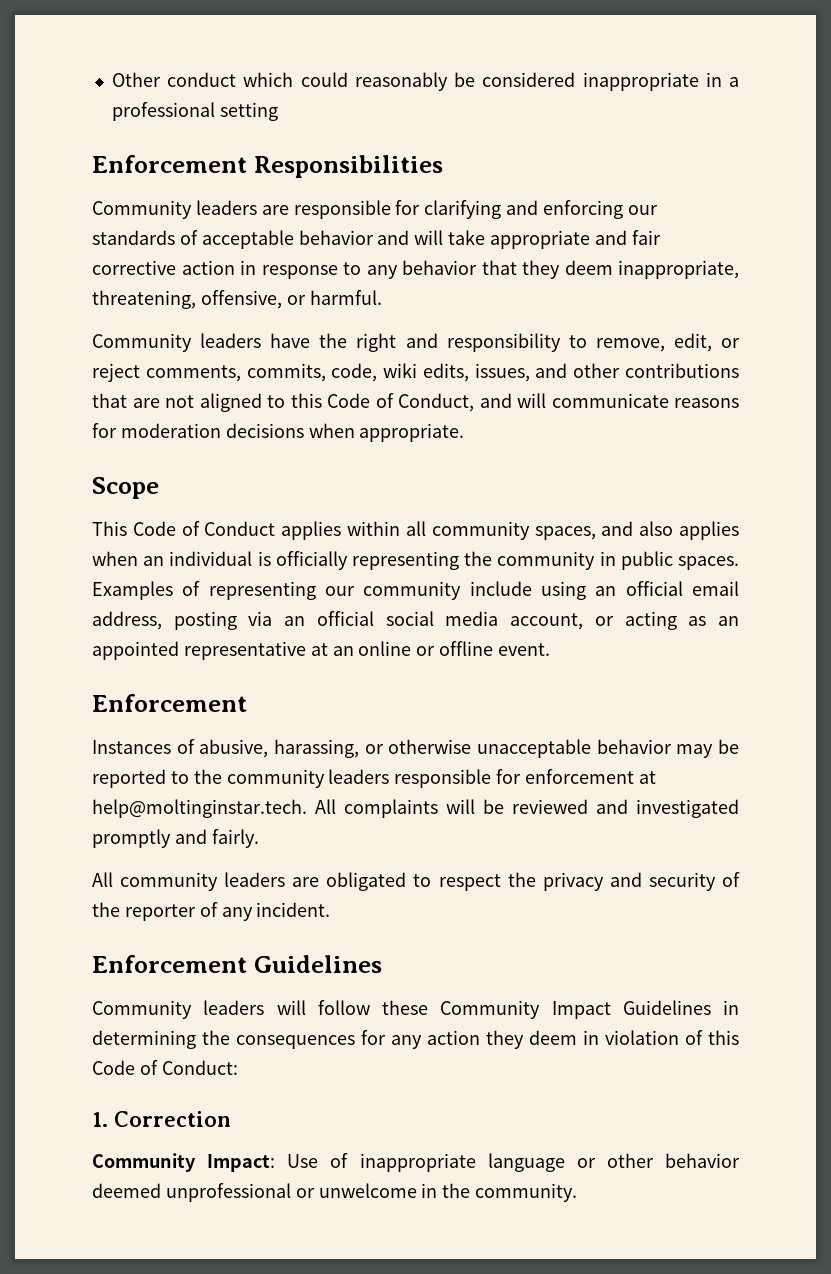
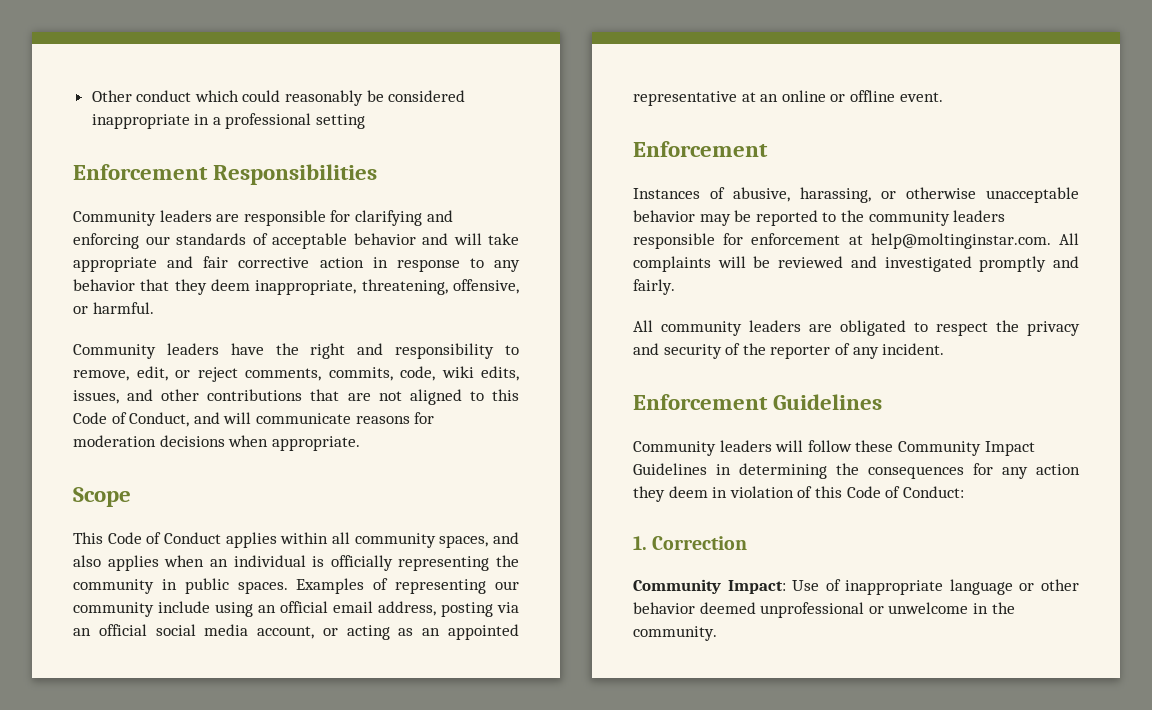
[92,799,307,818] help@moltinginstar.tech. -> [870,233,1051,249] help@moltinginstar.com.

